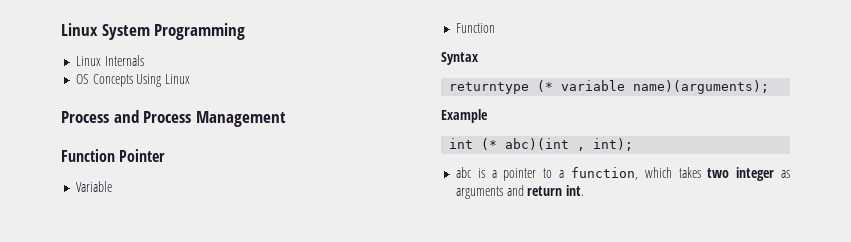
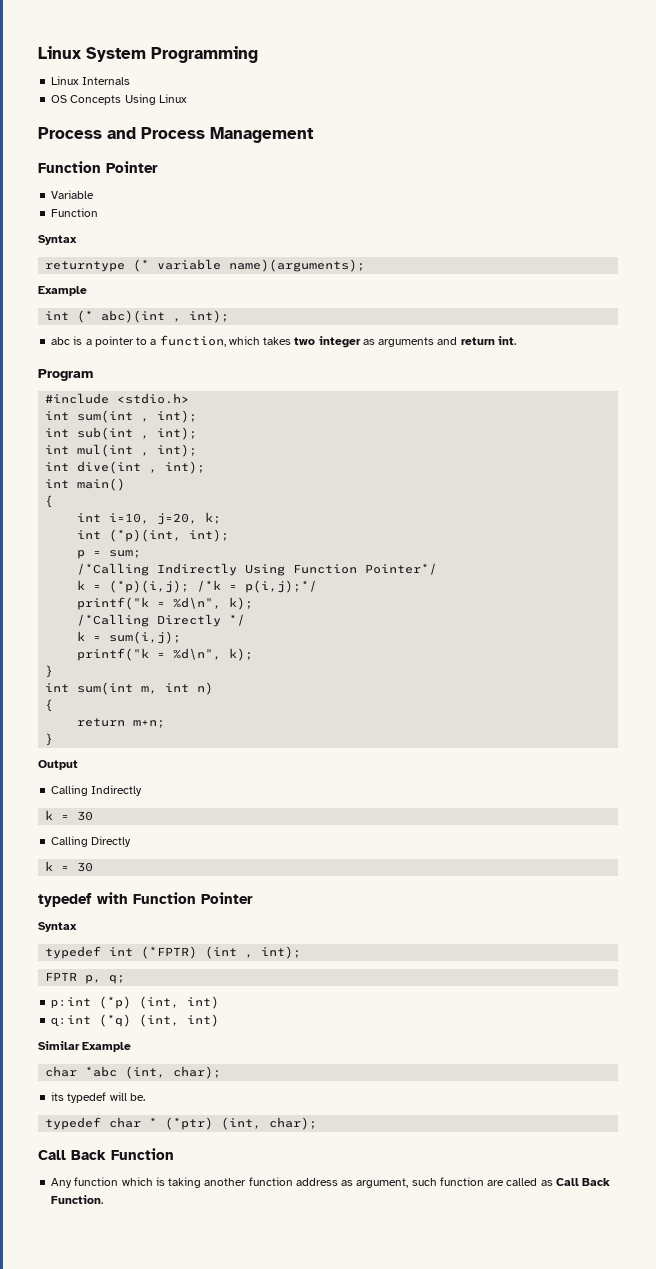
(584, 190) none -> [38,369,93,381] [45,393,190,404] [45,410,198,423] [45,427,198,440] [45,444,198,457] [45,461,206,474] [45,478,126,491] [45,495,54,508] [77,512,222,525] [77,529,230,542] [77,550,142,559] [77,563,438,576] [77,580,318,593] [77,597,254,610] [77,614,246,627] [77,631,182,644] [77,648,254,661] [45,665,54,678] [45,682,214,695] [45,699,54,712] [77,718,166,728] [45,733,54,746] [38,760,78,770] [51,785,143,796] [45,810,94,821] [51,836,132,847] [45,861,94,872] [38,892,253,907] [38,922,77,932] [45,946,302,959] [45,972,126,984] [51,996,219,1009] [51,1014,219,1027] [38,1041,132,1052] [45,1066,222,1079] [51,1092,145,1103] [45,1117,318,1130] [38,1148,174,1160] [51,1177,611,1188] [51,1195,104,1204] // Program // #include <stdio.h> // int sum(int , int); // int sub(int , int); // int mul(int , int); // int dive(int , int); // int main() // { // int i=10, j=20, k; // int (*p)(int, int); // p = sum; // /*Calling Indirectly Using Function Pointer*/ // k = (*p)(i,j); /*k = p(i,j);*/ // printf("k = %d\n", k); // /*Calling Directly */ // k = sum(i,j); // printf("k = %d\n", k); // } // int sum(int m, int n) // { // return m+n; // } // Output // Calling Indirectly // k = 30 // Calling Directly // k = 30 // typedef with Function Pointer // Syntax // typedef int (*FPTR) (int , int); // FPTR p, q; // p : int (*p) (int, int) // q : int (*q) (int, int) // Similar Example // char *abc (int, char); // its typedef will be. // typedef char * (*ptr) (int, char); // Call Back Function // Any function which is taking another function address as argument, such function are called as Call Back Function.

